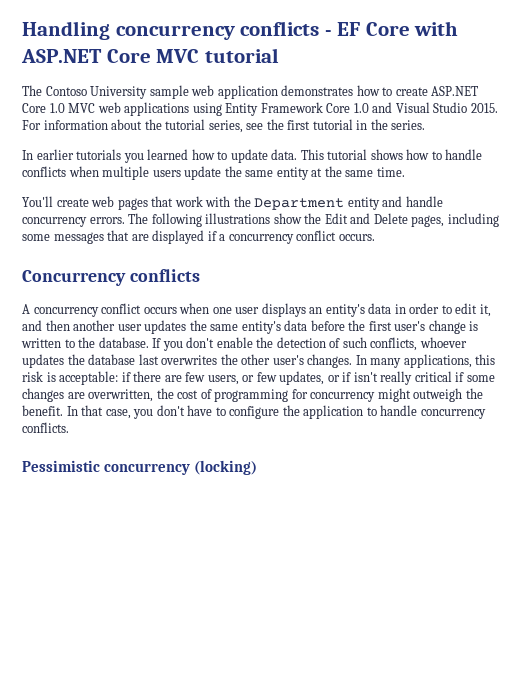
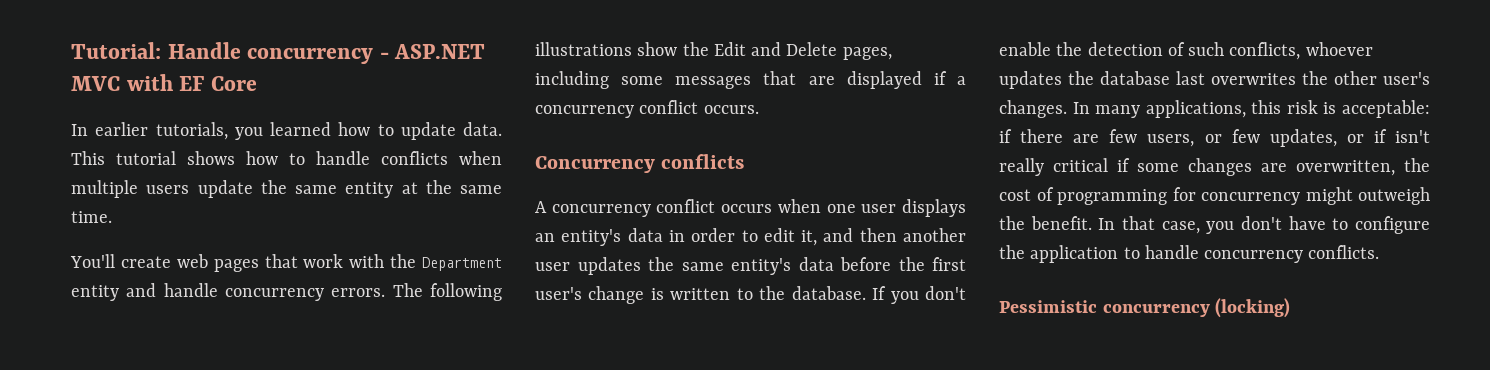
[22,21,459,40] [21,48,279,63] [22,85,479,99] [22,102,498,116] [22,119,426,133] Handling concurrency conflicts - EF Core with ASP.NET Core MVC tutorial // The Contoso University sample web application demonstrates how to create ASP.NET Core 1.0 MVC web applications using Entity Framework Core 1.0 and Visual Studio 2015. For information about the tutorial series, see the first tutorial in the series. -> [71,42,486,64] [71,74,257,91] Tutorial: Handle concurrency - ASP.NET MVC with EF Core
[76,149,122,160] tutorials -> [155,122,228,140] tutorials,

